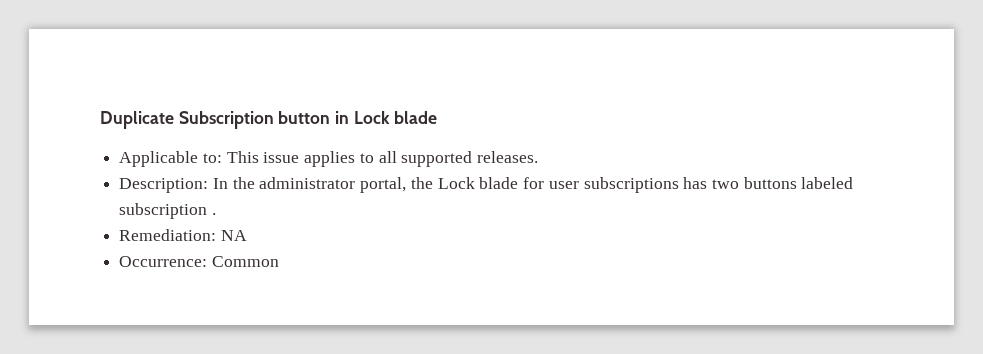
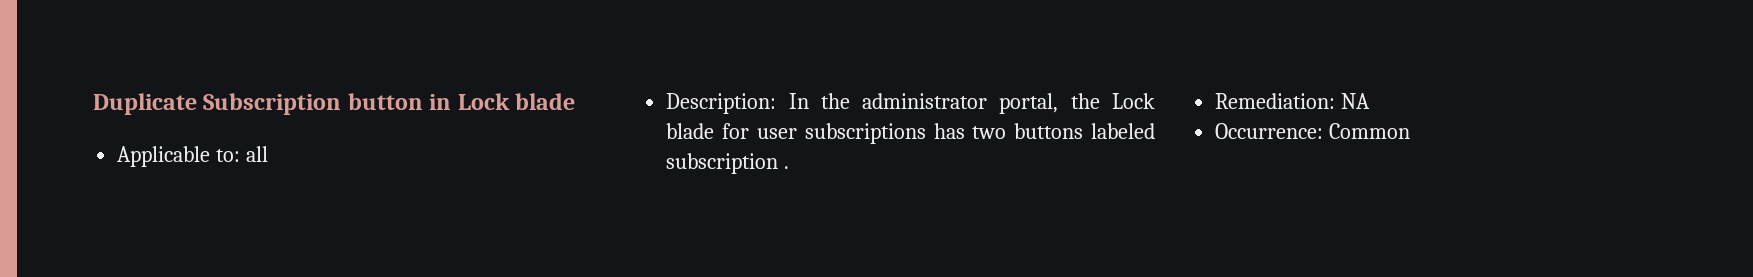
[226,151,374,167] This issue applies to -> (241, 155) none
[401,151,539,167] supported releases. -> (269, 154) none

